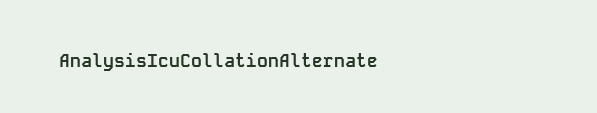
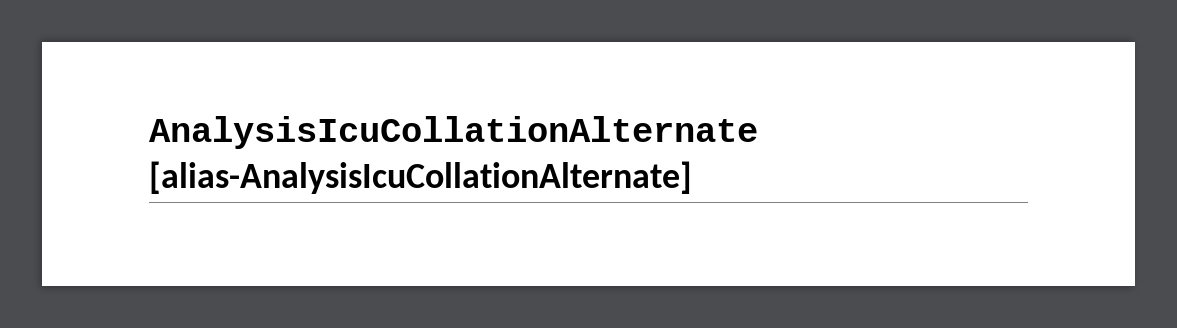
(378, 61) none -> [149,161,692,194] [alias-AnalysisIcuCollationAlternate]

